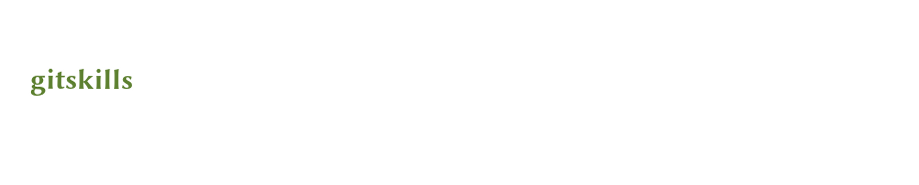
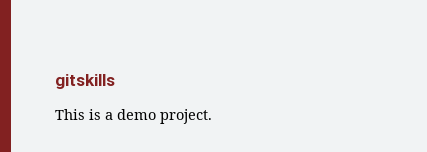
(134, 82) none -> [55,109,212,124] // This is a demo project.

